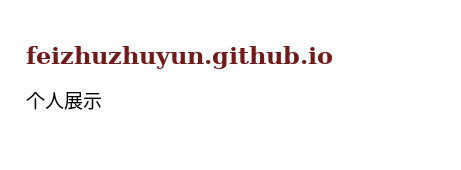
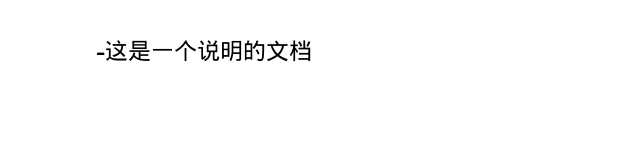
[26,46,333,69] [26,92,102,110] feizhuzhuyun.github.io // 个人展示 -> [96,40,312,62] -这是一个说明的文档

